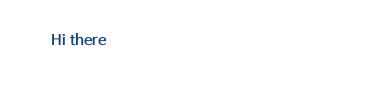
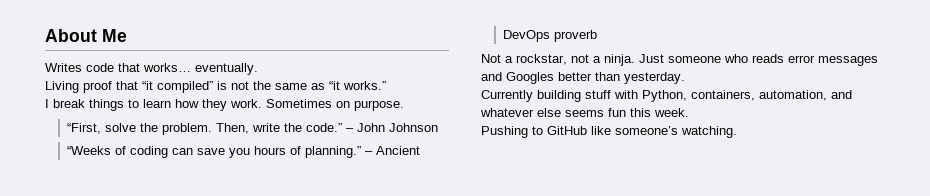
[51,33,107,46] Hi there -> [45,29,127,42] [45,63,258,75] [45,81,386,93] [45,99,404,111] [66,123,438,135] [66,146,420,158] [502,30,597,42] [481,54,878,66] [481,72,685,84] [481,90,852,102] [480,108,689,117] [481,126,737,138] About Me // Writes code that works… eventually. // Living proof that “it compiled” is not the same as “it works.” // I break things to learn how they work. Sometimes on purpose. // “First, solve the problem. Then, write the code.” – John Johnson // “Weeks of coding can save you hours of planning.” – Ancient DevOps proverb // Not a rockstar, not a ninja. Just someone who reads error messages and Googles better than yesterday. // Currently building stuff with Python, containers, automation, and whatever else seems fun this week. // Pushing to GitHub like someone’s watching.

